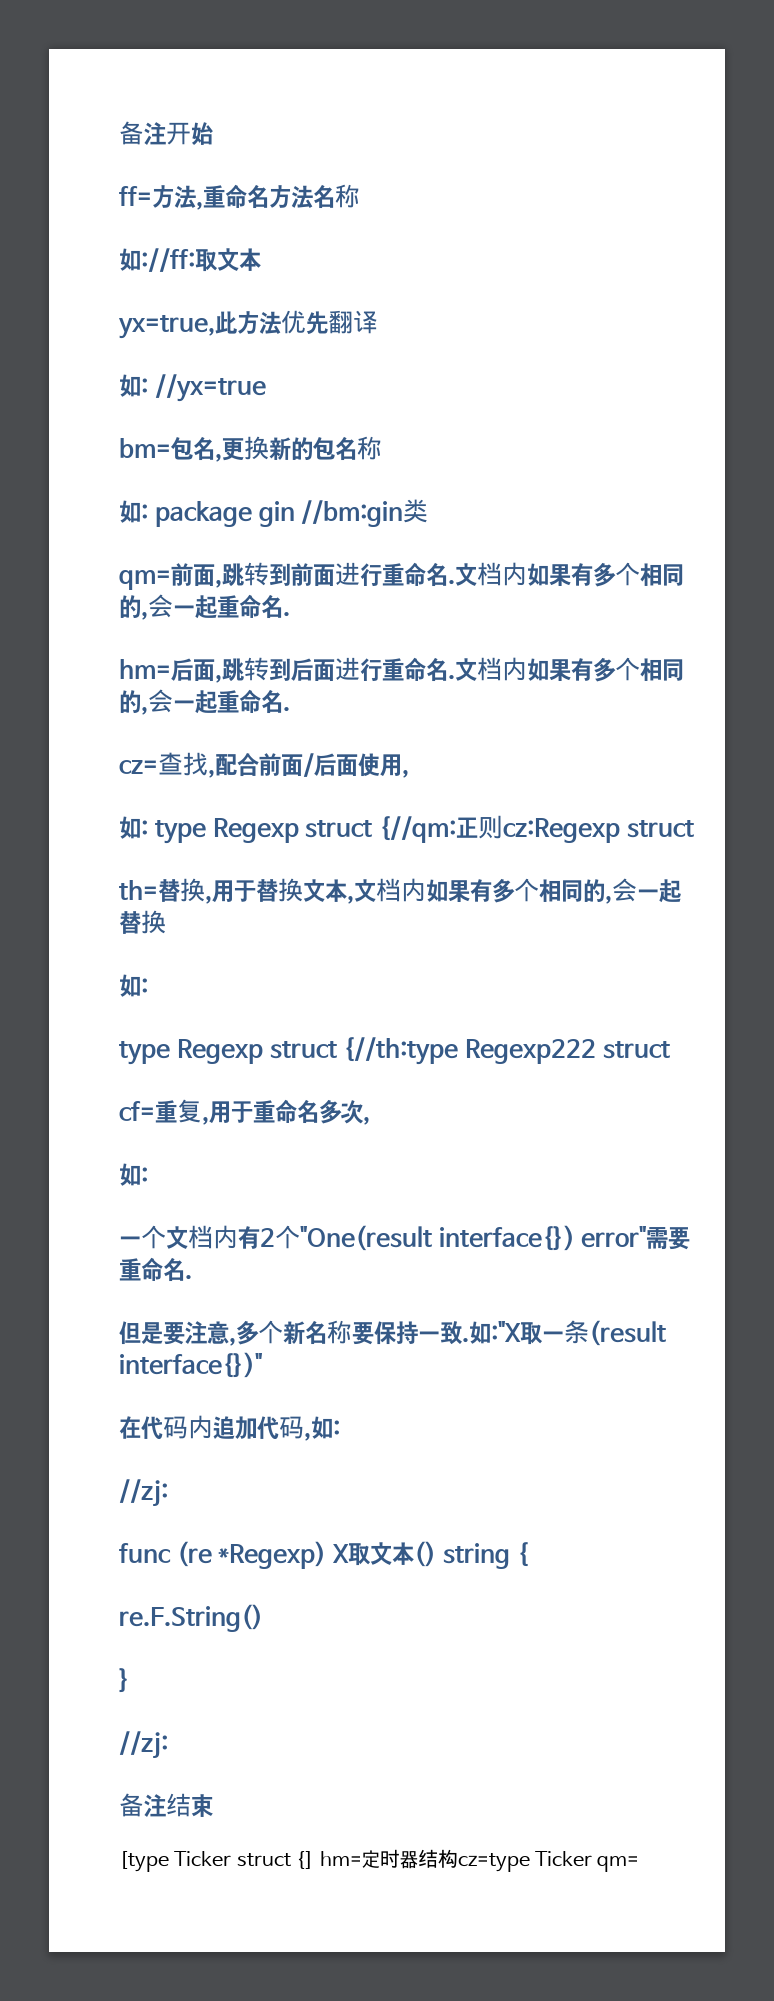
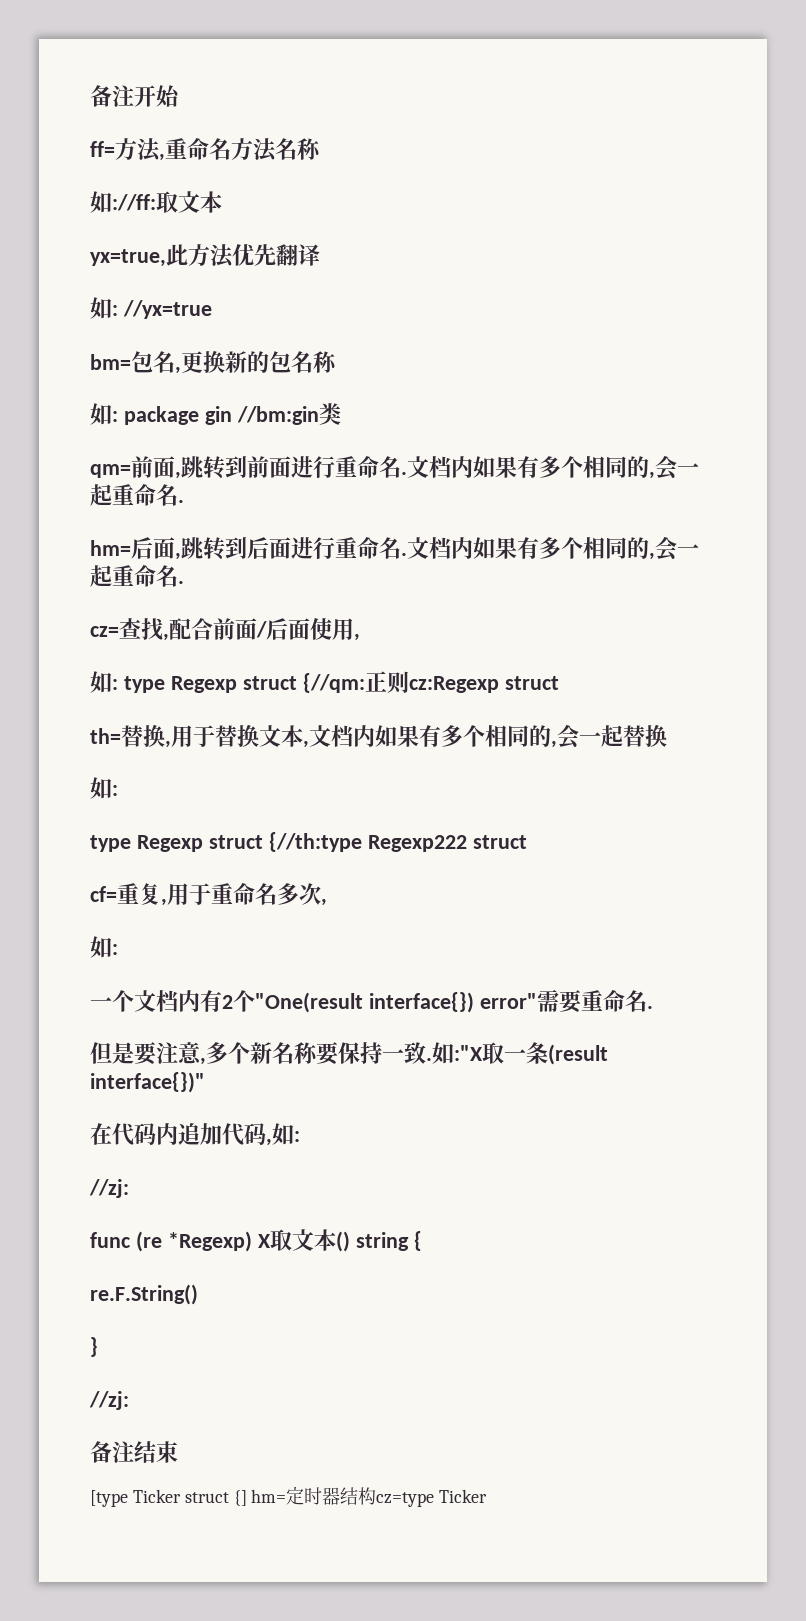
[597,1856,640,1872] qm= -> (488, 1496) none

